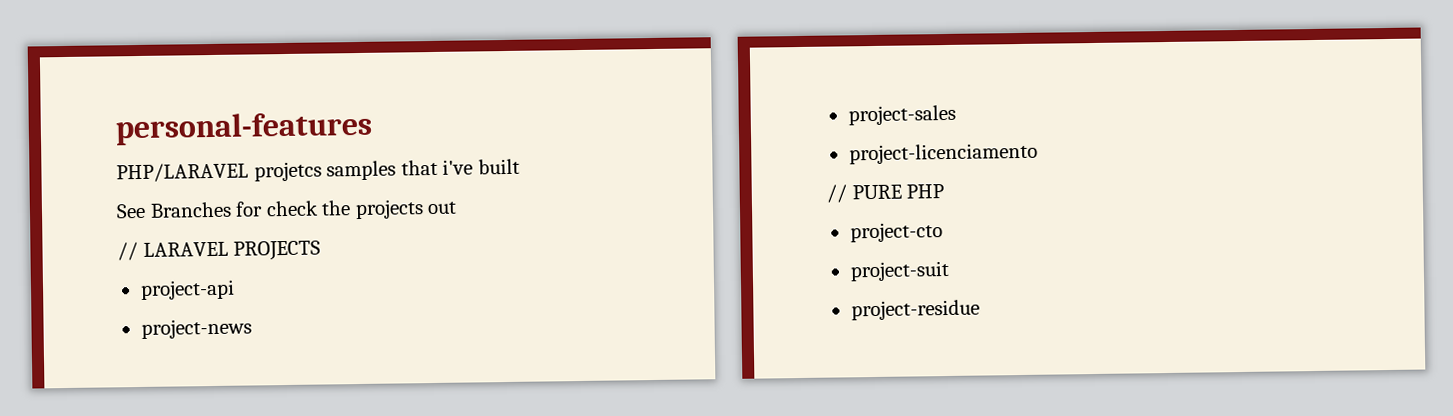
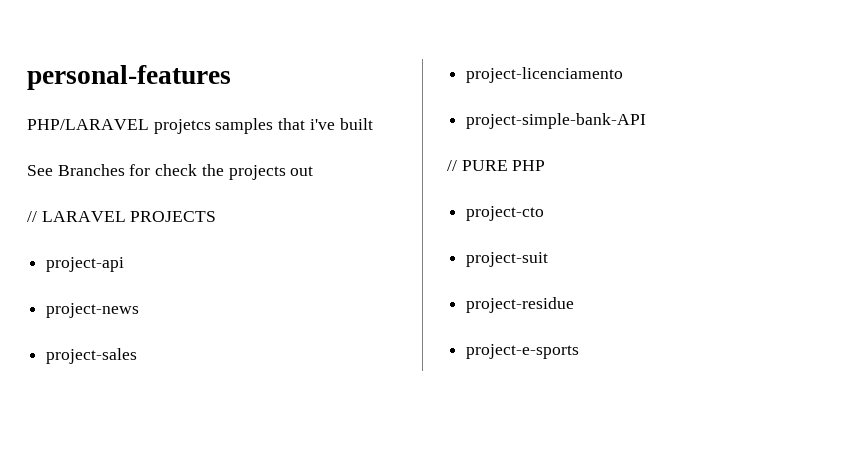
(1038, 153) none -> [466,113,647,129] // project-simple-bank-API
(980, 310) none -> [466,344,580,359] // project-e-sports

